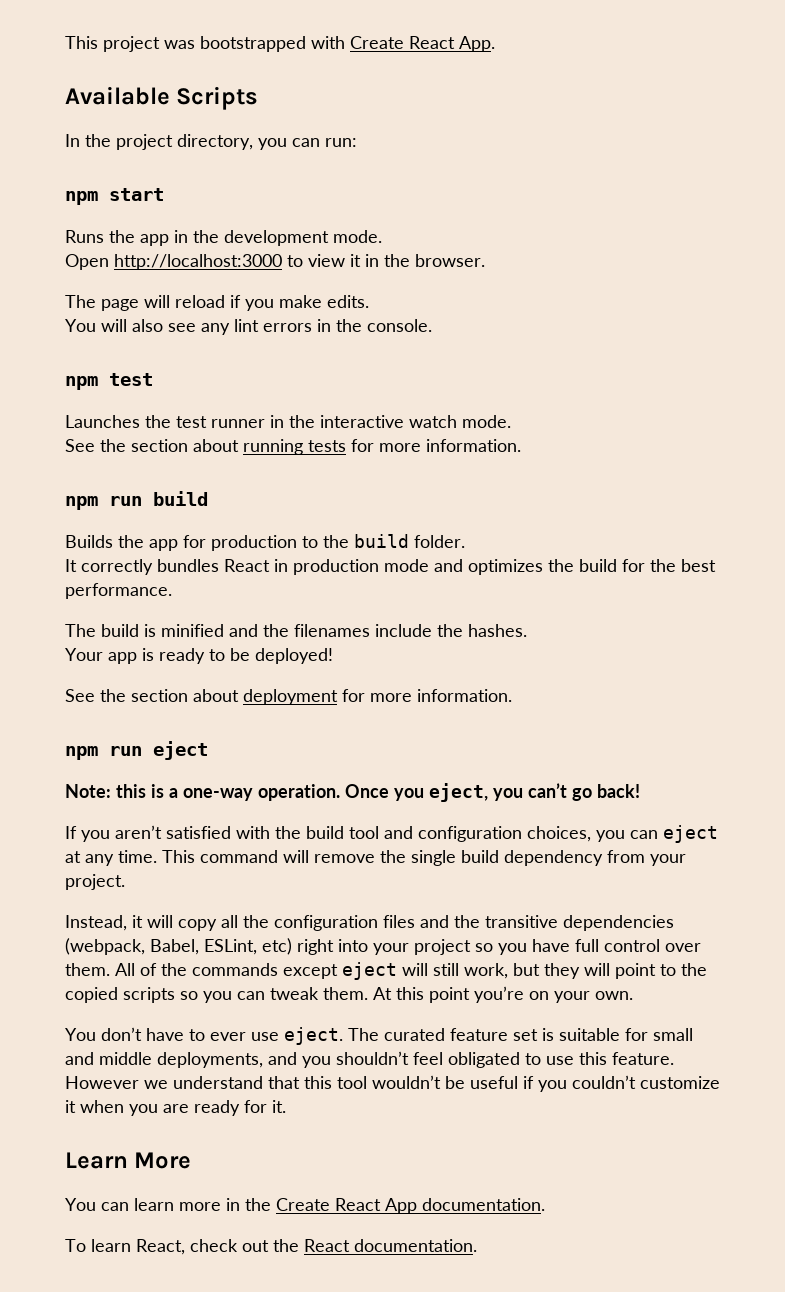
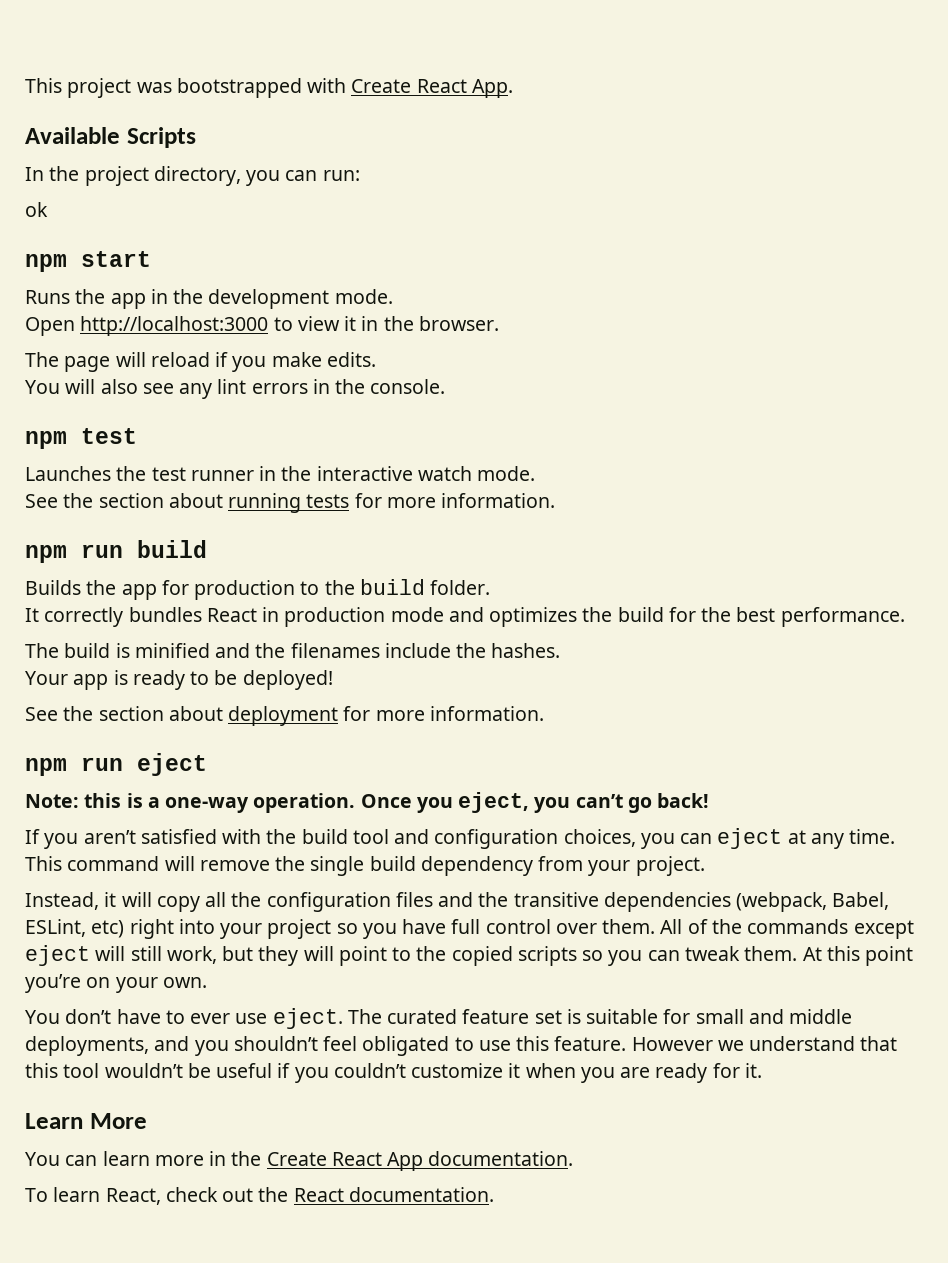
(357, 142) none -> [25,202,48,217] // ok

